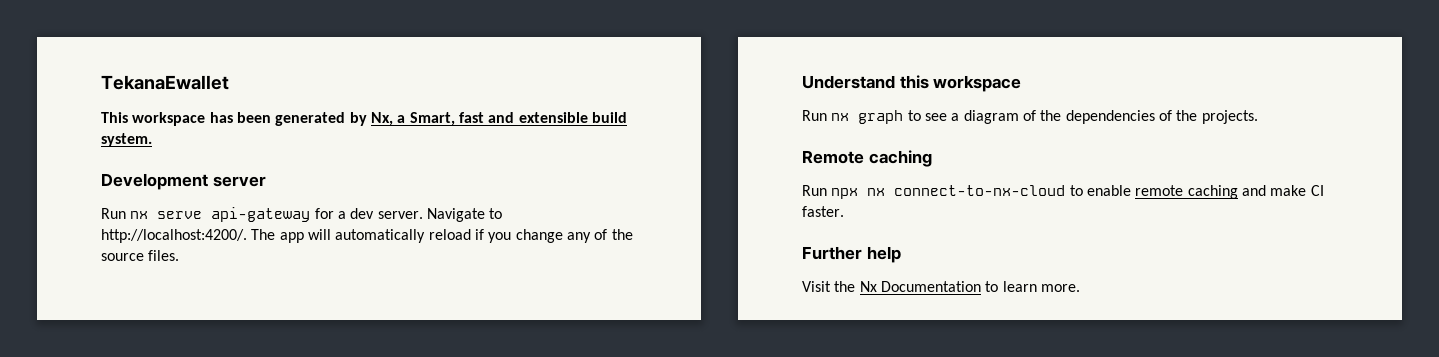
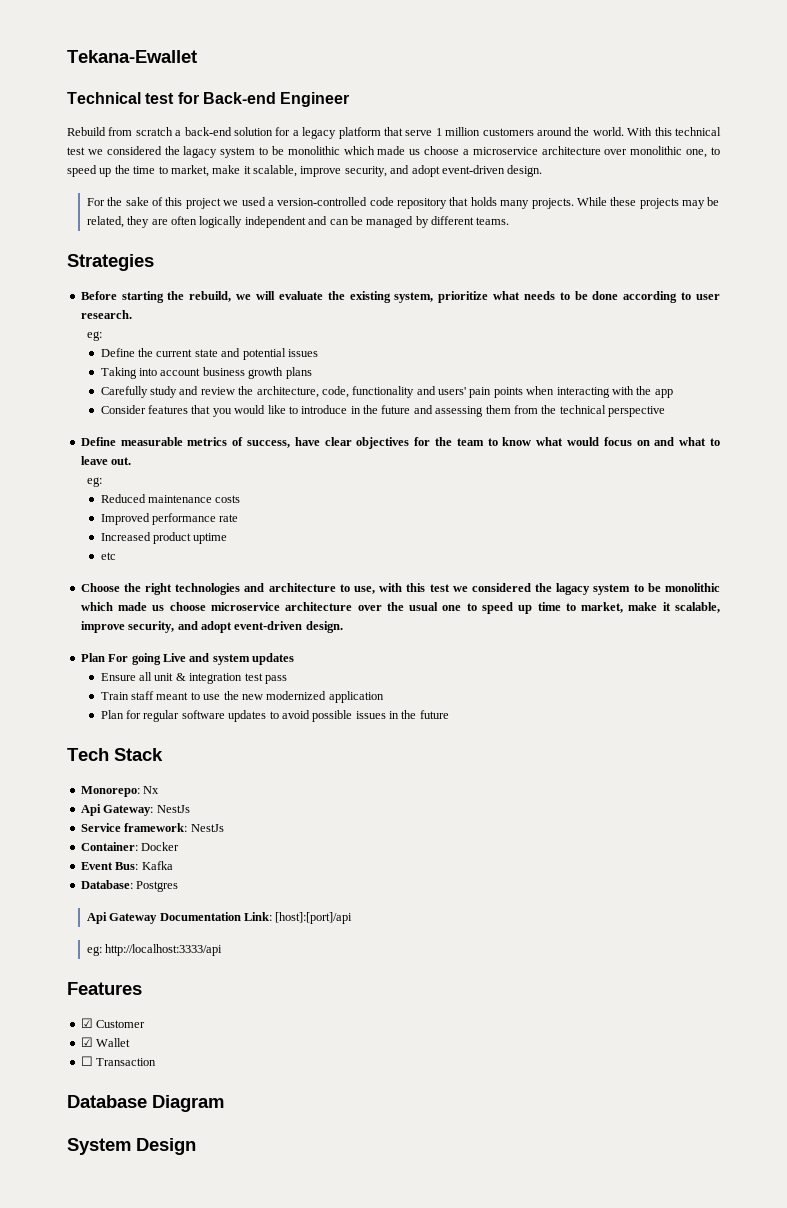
[101,75,229,90] [101,112,627,126] [101,133,152,147] [101,173,266,190] [101,207,503,222] [101,229,633,243] [101,250,180,261] [802,75,1022,92] [802,110,1258,124] [802,150,932,167] [802,185,1324,199] [802,206,844,217] [802,246,901,263] [802,281,1080,292] TekanaEwallet // This workspace has been generated by Nx, a Smart, fast and extensible build system. // Development server // Run nx serve api-gateway for a dev server. Navigate to http://localhost:4200/. The app will automatically reload if you change any of the source files. // Understand this workspace // Run nx graph to see a diagram of the dependencies of the projects. // Remote caching // Run npx nx connect-to-nx-cloud to enable remote caching and make CI faster. // Further help // Visit the Nx Documentation to learn more. -> [67,50,197,63] [67,92,350,107] [67,127,721,139] [67,146,721,158] [67,165,543,177] [86,197,720,209] [86,216,510,228] [67,254,154,271] [80,291,720,303] [80,310,132,319] [86,331,102,341] [100,348,318,360] [100,367,312,379] [100,386,673,398] [100,405,666,417] [80,437,720,449] [80,456,132,465] [86,477,102,487] [100,494,241,503] [100,513,239,525] [100,532,228,544] [100,552,116,560] [80,583,720,595] [80,602,720,614] [80,621,343,633] [80,653,294,665] [100,672,287,684] [100,691,384,703] [100,710,449,722] [67,748,163,761] [80,786,160,797] [80,804,190,816] [80,823,224,832] [80,842,180,851] [80,861,173,870] [80,880,179,892] [86,912,353,924] [86,944,223,956] [67,982,142,995] [80,1018,146,1028] [80,1037,131,1047] [80,1056,157,1066] [67,1095,224,1112] [67,1138,196,1155] Tekana-Ewallet // Technical test for Back-end Engineer // Rebuild from scratch a back-end solution for a legacy platform that serve 1 million customers around the world. With this technical test we considered the lagacy system to be monolithic which made us choose a microservice architecture over monolithic one, to speed up the time to market, make it scalable, improve security, and adopt event-driven design. // For the sake of this project we used a version-controlled code repository that holds many projects. While these projects may be related, they are often logically independent and can be managed by different teams. // Strategies // Before starting the rebuild, we will evaluate the existing system, prioritize what needs to be done according to user research. // eg: // Define the current state and potential issues // Taking into account business growth plans // Carefully study and review the architecture, code, functionality and users' pain points when interacting with the app // Consider features that you would like to introduce in the future and assessing them from the technical perspective // Define measurable metrics of success, have clear objectives for the team to know what would focus on and what to leave out. // eg: // Reduced maintenance costs // Improved performance rate // Increased product uptime // etc // Choose the right technologies and architecture to use, with this test we considered the lagacy system to be monolithic which made us choose microservice architecture over the usual one to speed up time to market, make it scalable, improve security, and adopt event-driven design. // Plan For going Live and system updates // Ensure all unit & integration test pass // Train staff meant to use the new modernized application // Plan for regular software updates to avoid possible issues in the future // Tech Stack // Monorepo: Nx // Api Gateway: NestJs // Service framework: NestJs // Container: Docker // Event Bus: Kafka // Database: Postgres // Api Gateway Documentation Link: [host]:[port]/api // eg: http://localhost:3333/api // Features // ☑ Customer // ☑ Wallet // ☐ Transaction // Database Diagram // System Design

